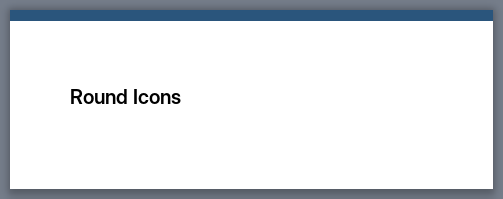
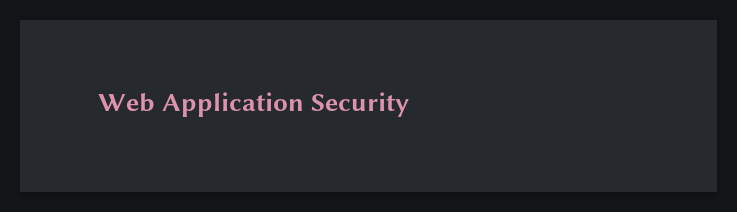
[70,89,182,104] Round Icons -> [98,92,410,117] Web Application Security

